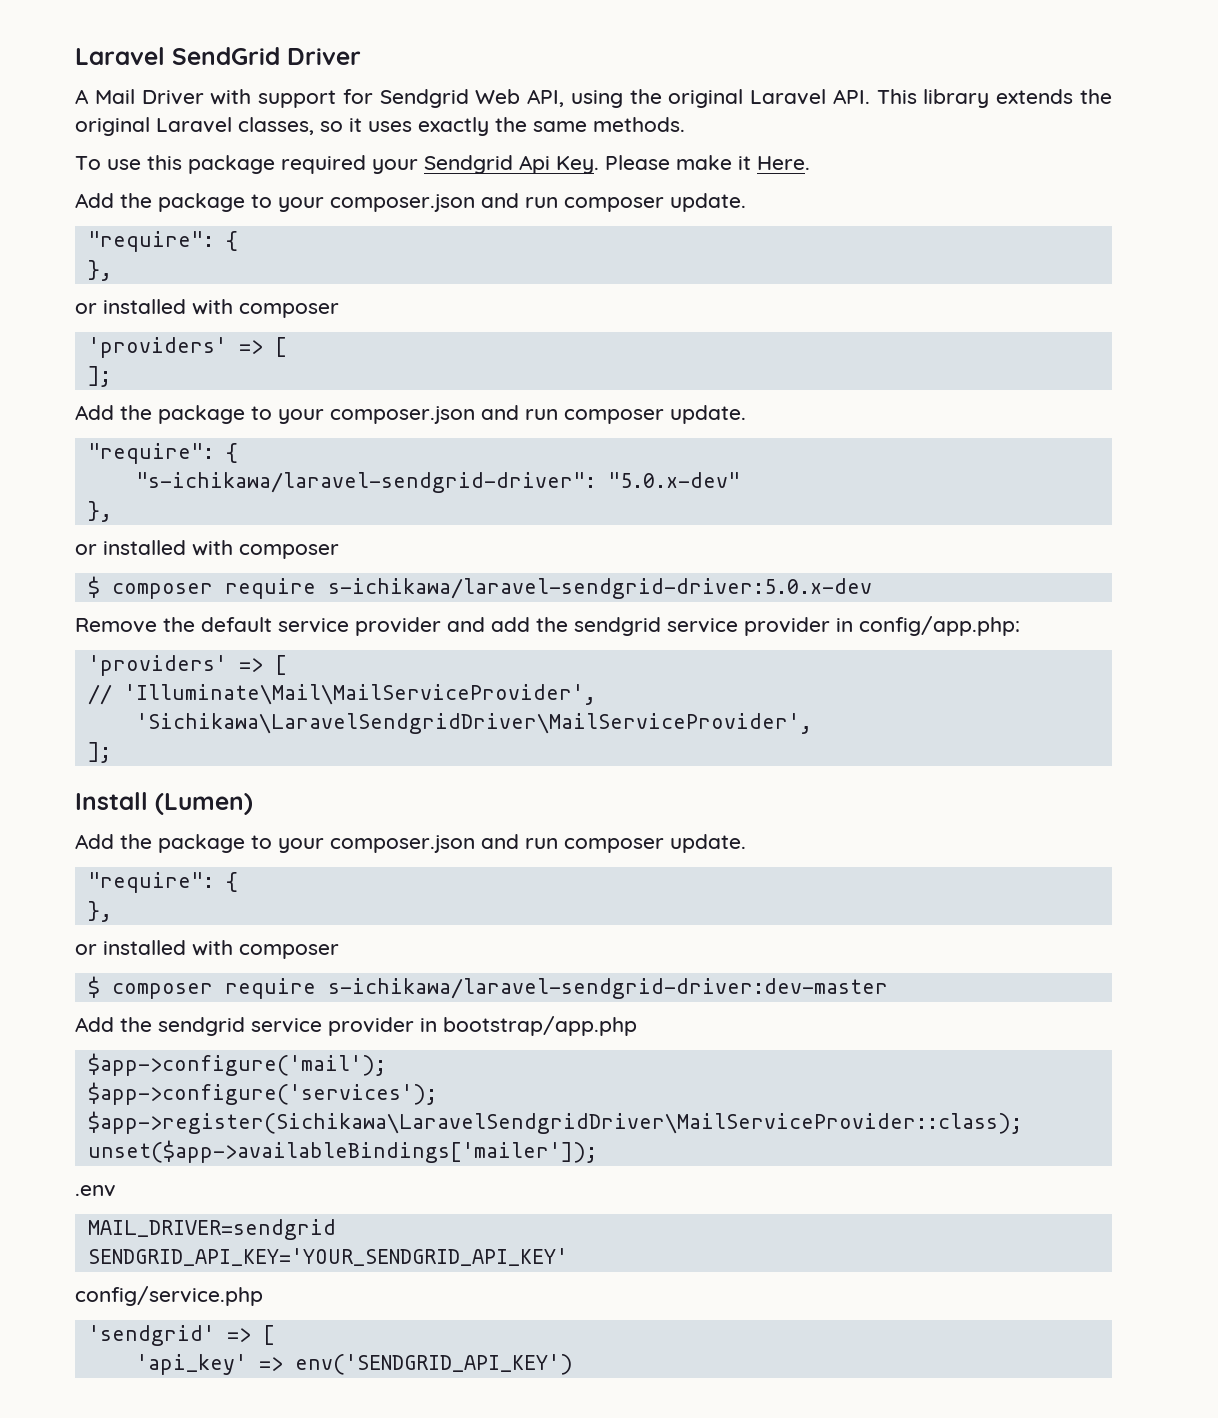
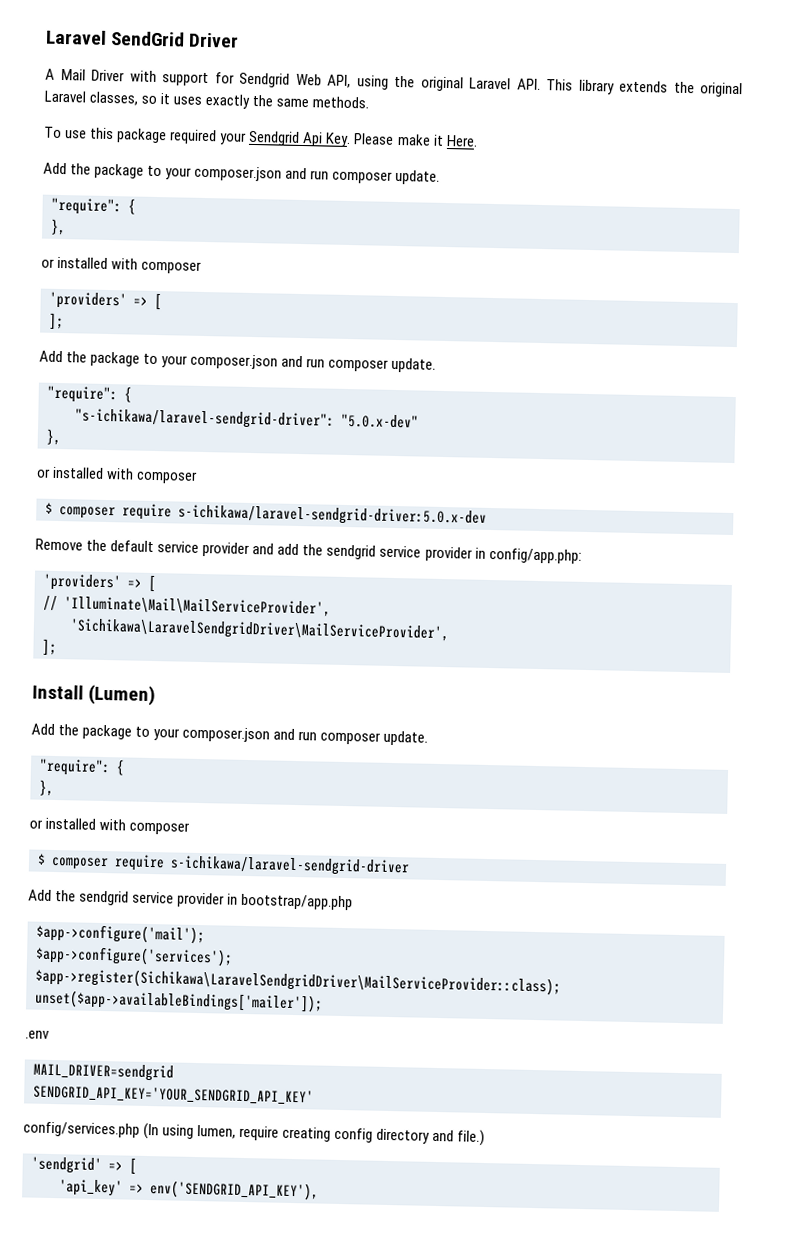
[327,978,888,999] s-ichikawa/laravel-sendgrid-driver:dev-master -> [170,855,410,877] s-ichikawa/laravel-sendgrid-driver
[75,1286,263,1306] config/service.php -> [23,1121,486,1147] config/services.php (In using lumen, require creating config directory and file.)
[294,1354,573,1375] env('SENDGRID_API_KEY') -> [150,1180,319,1201] env('SENDGRID_API_KEY'),

